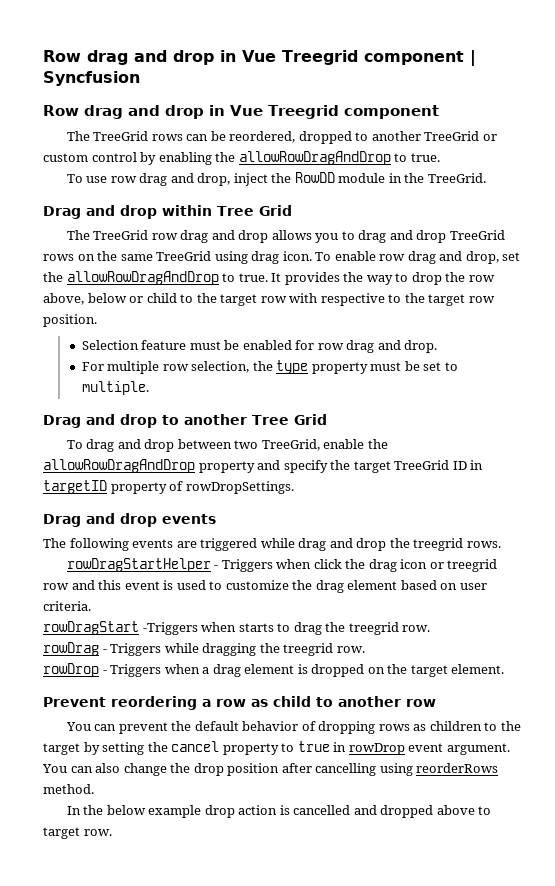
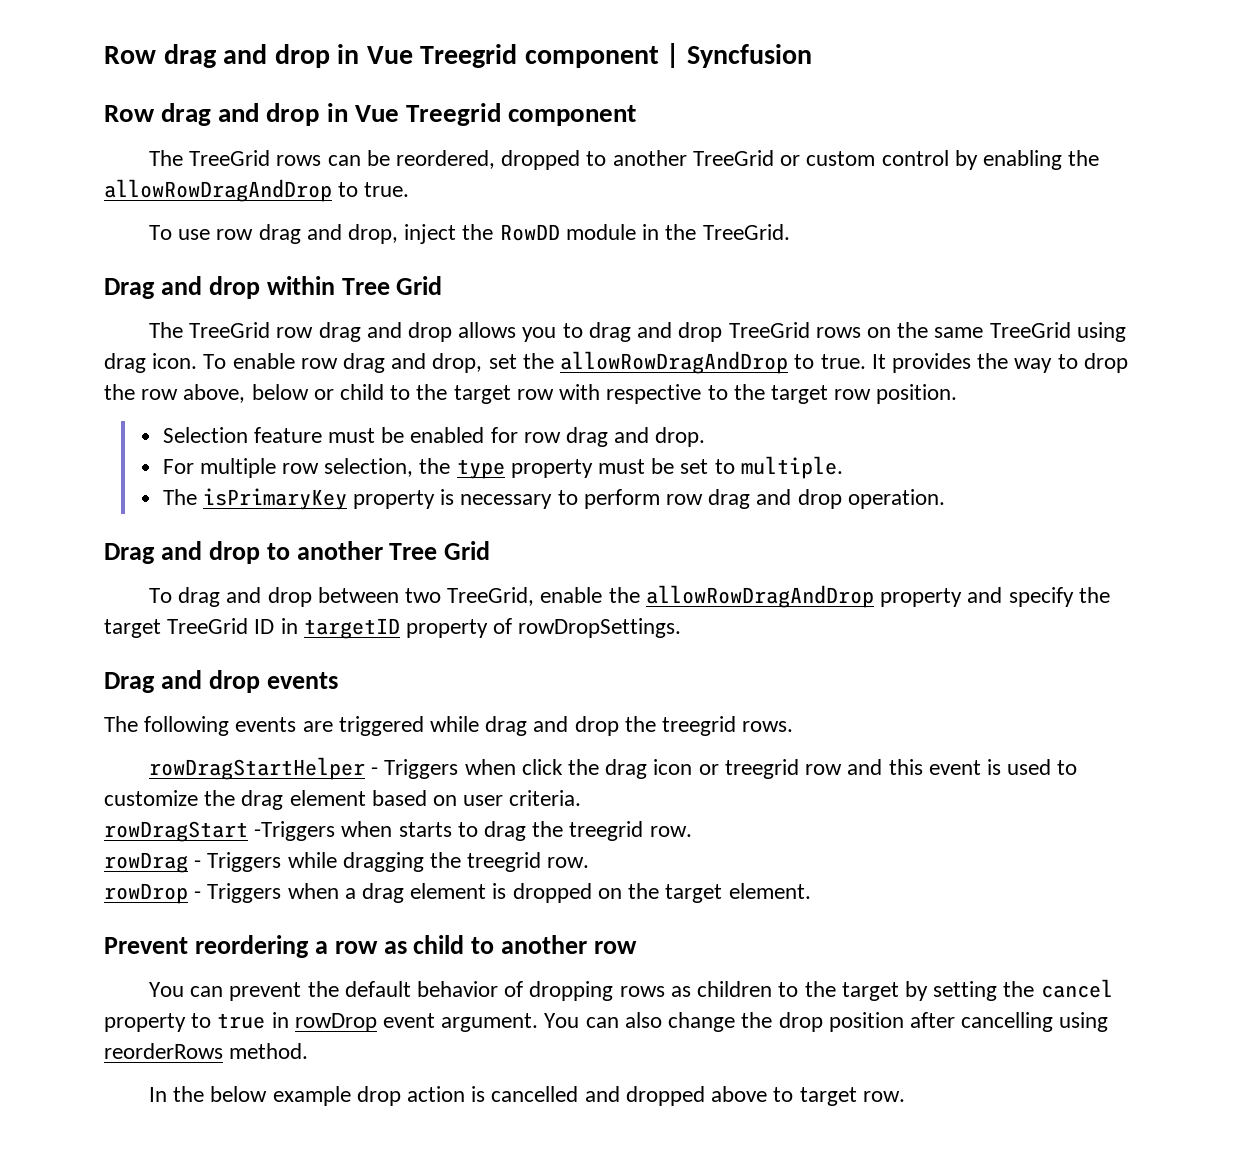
(149, 388) none -> [162,488,945,510] // The isPrimaryKey property is necessary to perform row drag and drop operation.

